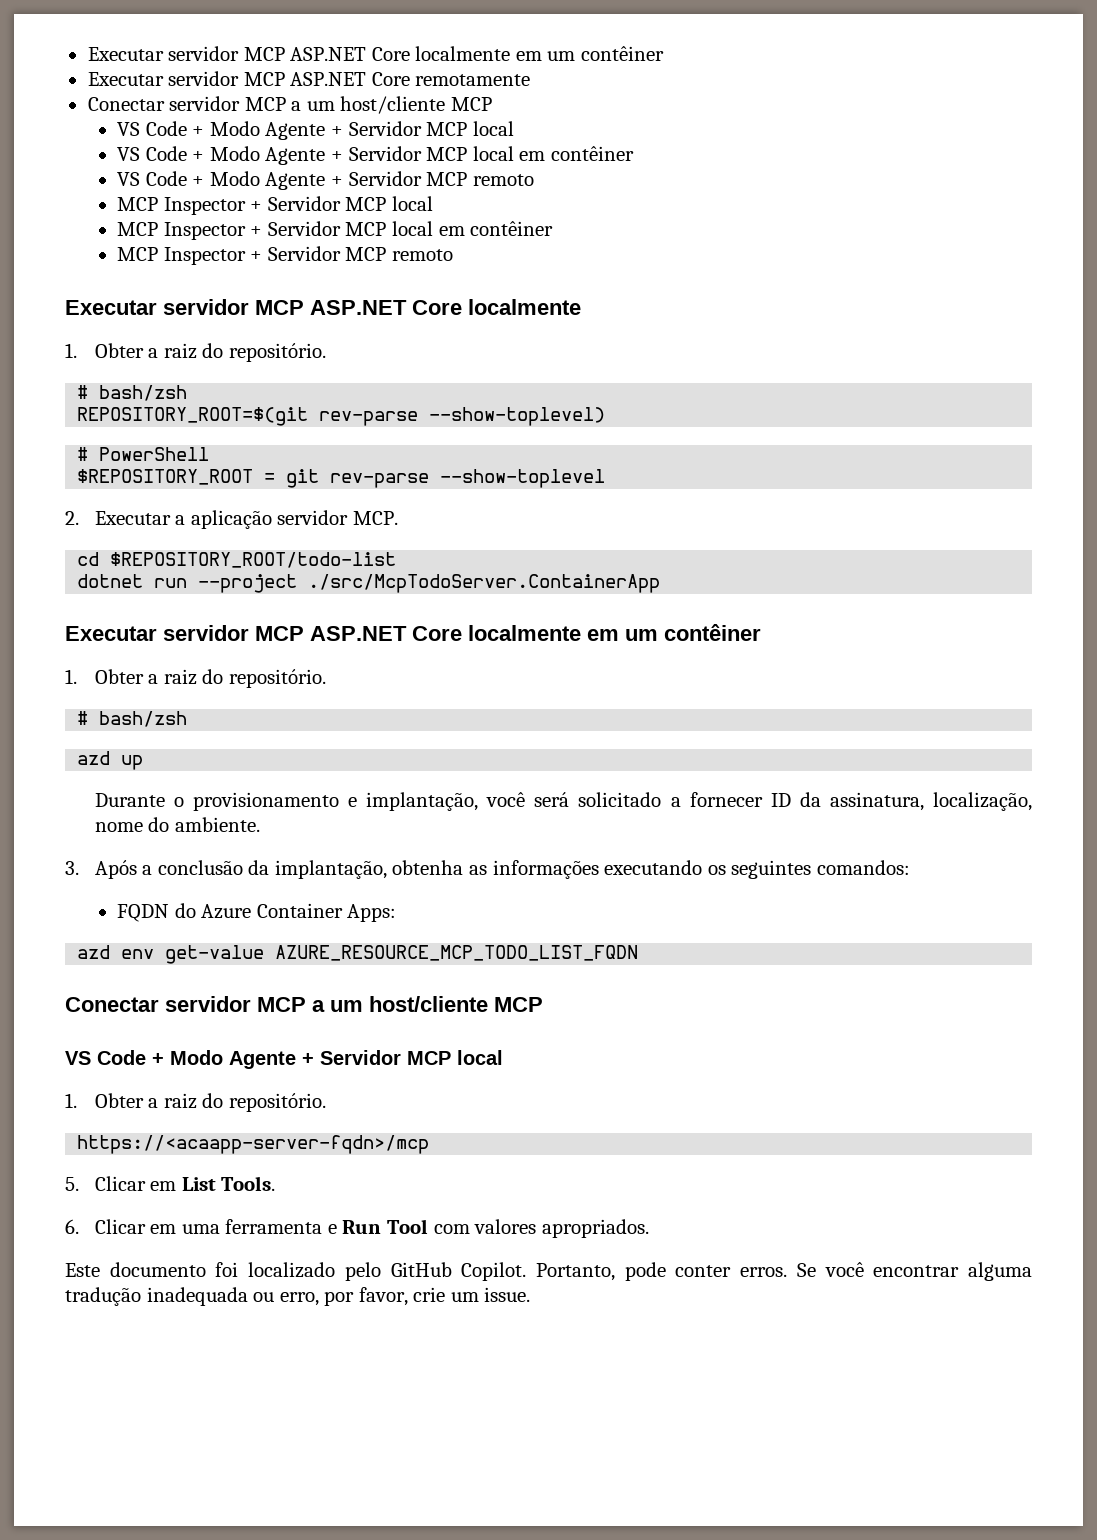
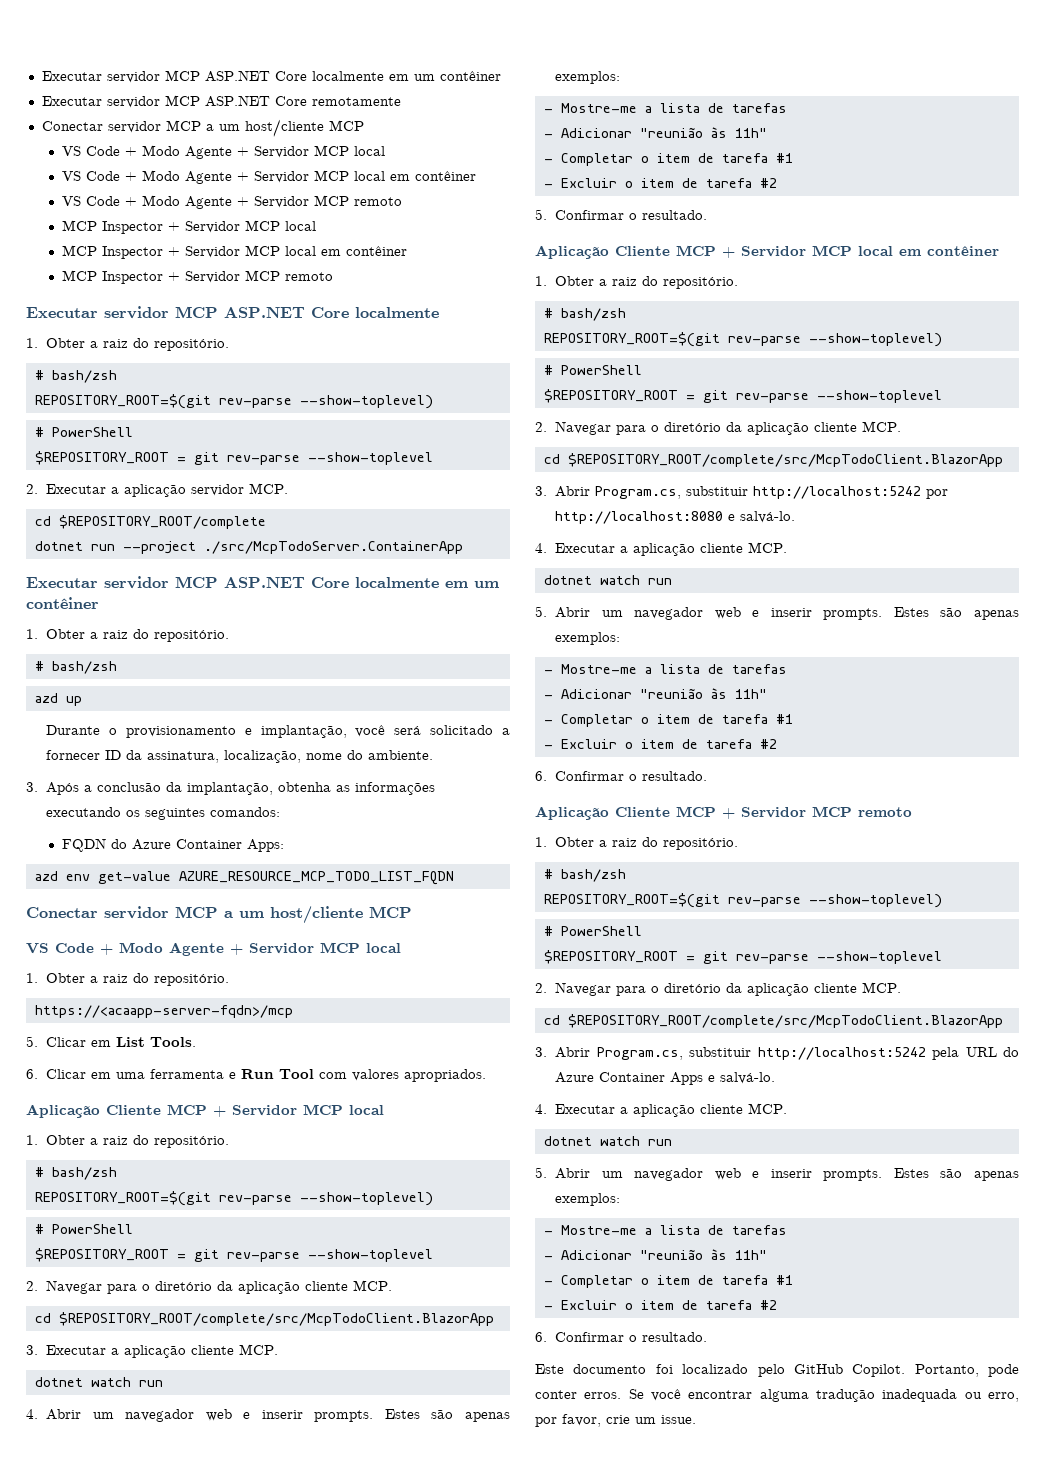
[110,552,397,568] $REPOSITORY_ROOT/todo-list -> [58,515,266,529] $REPOSITORY_ROOT/complete
(649, 1228) none -> [26,1104,384,1118] [26,1135,230,1148] [34,1167,117,1180] [34,1191,433,1206] [34,1224,133,1234] [34,1248,433,1262] [26,1280,393,1294] [34,1312,494,1326] [26,1344,279,1358] [34,1377,163,1387] [26,1409,510,1422] [555,71,621,84] [543,103,787,113] [543,127,767,138] [543,153,793,166] [543,178,777,188] [535,209,708,220] [535,245,999,259] [535,276,739,289] [543,308,626,321] [543,332,942,347] [543,365,642,375] [543,389,942,403] [535,421,902,435] [543,453,1003,467] [535,486,949,499] [555,511,796,524] [535,542,788,556] [543,575,672,585] [535,606,1019,620] [555,632,621,645] [543,664,787,674] [543,688,767,699] [543,714,793,727] [543,739,777,749] [535,771,708,781] [535,806,912,820] [535,837,739,850] [543,869,626,882] [543,893,942,908] [543,926,642,936] [543,950,942,964] [535,982,902,996] [543,1014,1003,1028] [535,1047,1019,1060] [555,1072,776,1085] [535,1103,788,1117] [543,1136,672,1146] [535,1167,1019,1181] [555,1193,621,1206] [543,1225,787,1235] [543,1249,767,1260] [543,1275,793,1288] [543,1300,777,1310] [535,1332,708,1342] // Aplicação Cliente MCP + Servidor MCP local // 1. Obter a raiz do repositório. // # bash/zsh // REPOSITORY_ROOT=$(git rev-parse --show-toplevel) // # PowerShell // $REPOSITORY_ROOT = git rev-parse --show-toplevel // 2. Navegar para o diretório da aplicação cliente MCP. // cd $REPOSITORY_ROOT/complete/src/McpTodoClient.BlazorApp // 3. Executar a aplicação cliente MCP. // dotnet watch run // 4. Abrir um navegador web e inserir prompts. Estes são apenas exemplos: // - Mostre-me a lista de tarefas // - Adicionar "reunião às 11h" // - Completar o item de tarefa #1 // - Excluir o item de tarefa #2 // 5. Confirmar o resultado. // Aplicação Cliente MCP + Servidor MCP local em contêiner // 1. Obter a raiz do repositório. // # bash/zsh // REPOSITORY_ROOT=$(git rev-parse --show-toplevel) // # PowerShell // $REPOSITORY_ROOT = git rev-parse --show-toplevel // 2. Navegar para o diretório da aplicação cliente MCP. // cd $REPOSITORY_ROOT/complete/src/McpTodoClient.BlazorApp // 3. Abrir Program.cs, substituir http://localhost:5242 por http://localhost:8080 e salvá-lo. // 4. Executar a aplicação cliente MCP. // dotnet watch run // 5. Abrir um navegador web e inserir prompts. Estes são apenas exemplos: // - Mostre-me a lista de tarefas // - Adicionar "reunião às 11h" // - Completar o item de tarefa #1 // - Excluir o item de tarefa #2 // 6. Confirmar o resultado. // Aplicação Cliente MCP + Servidor MCP remoto // 1. Obter a raiz do repositório. // # bash/zsh // REPOSITORY_ROOT=$(git rev-parse --show-toplevel) // # PowerShell // $REPOSITORY_ROOT = git rev-parse --show-toplevel // 2. Navegar para o diretório da aplicação cliente MCP. // cd $REPOSITORY_ROOT/complete/src/McpTodoClient.BlazorApp // 3. Abrir Program.cs, substituir http://localhost:5242 pela URL do Azure Container Apps e salvá-lo. // 4. Executar a aplicação cliente MCP. // dotnet watch run // 5. Abrir um navegador web e inserir prompts. Estes são apenas exemplos: // - Mostre-me a lista de tarefas // - Adicionar "reunião às 11h" // - Completar o item de tarefa #1 // - Excluir o item de tarefa #2 // 6. Confirmar o resultado.

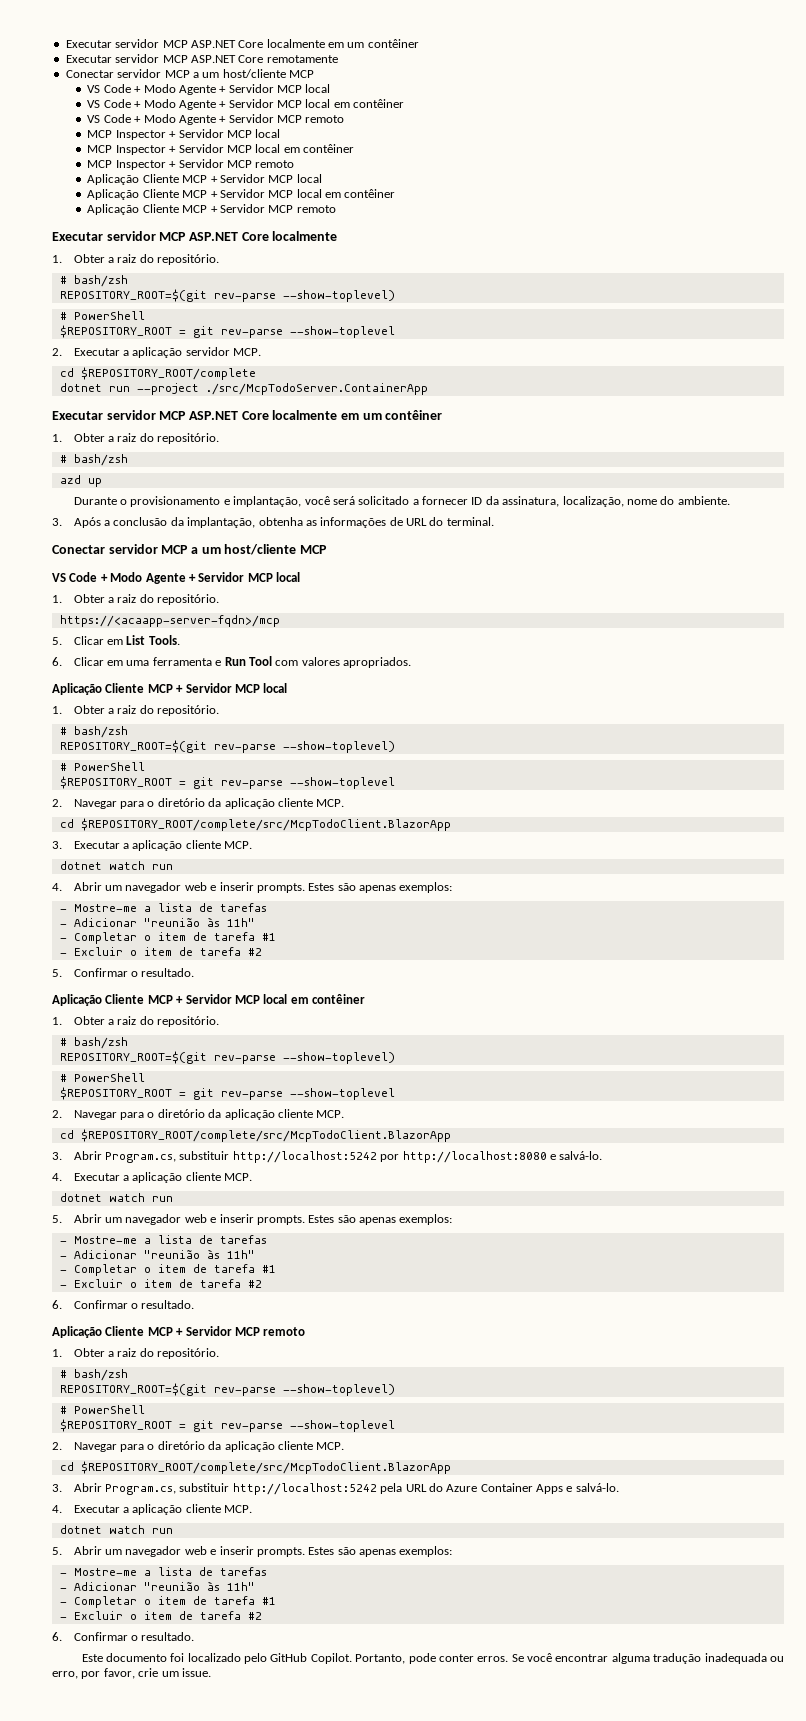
(334, 276) none -> [87,174,322,185] [87,189,396,200] [87,204,336,215] // Aplicação Cliente MCP + Servidor MCP local // Aplicação Cliente MCP + Servidor MCP local em contêiner // Aplicação Cliente MCP + Servidor MCP remoto
[46,807,281,820] [62,838,285,852] [34,871,454,885] executando os seguintes comandos: // FQDN do Azure Container Apps: // azd env get-value AZURE_RESOURCE_MCP_TODO_LIST_FQDN -> [389,517,494,526] de URL do terminal.

